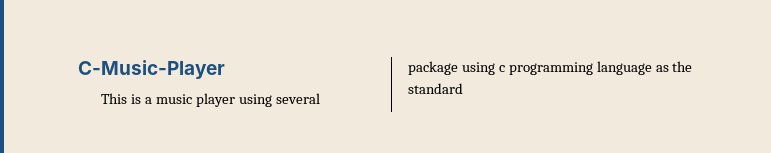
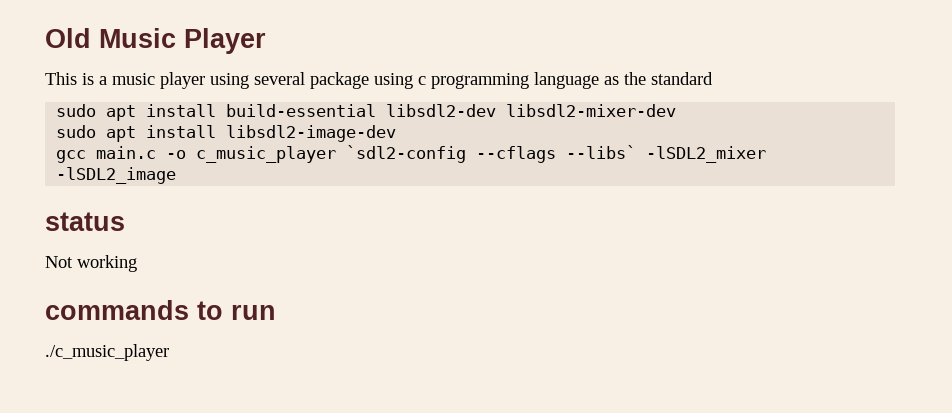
[78,60,225,79] C-Music-Player -> [45,28,266,54] Old Music Player
(463, 88) none -> [56,104,677,121] [56,125,397,142] [56,145,767,163] [56,167,177,184] [45,212,125,231] [45,255,137,272] [45,300,276,320] [45,344,169,361] // sudo apt install build-essential libsdl2-dev libsdl2-mixer-dev // sudo apt install libsdl2-image-dev // gcc main.c -o c_music_player `sdl2-config --cflags --libs` -lSDL2_mixer -lSDL2_image // status // Not working // commands to run // ./c_music_player

